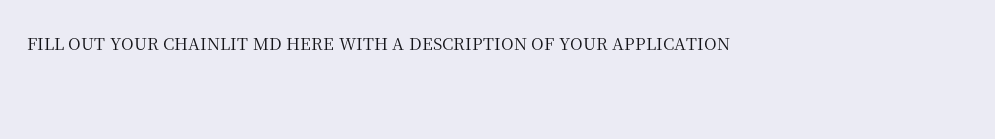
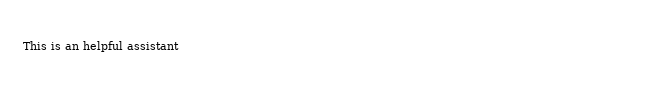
[27,38,731,50] FILL OUT YOUR CHAINLIT MD HERE WITH A DESCRIPTION OF YOUR APPLICATION -> [23,41,179,52] This is an helpful assistant

